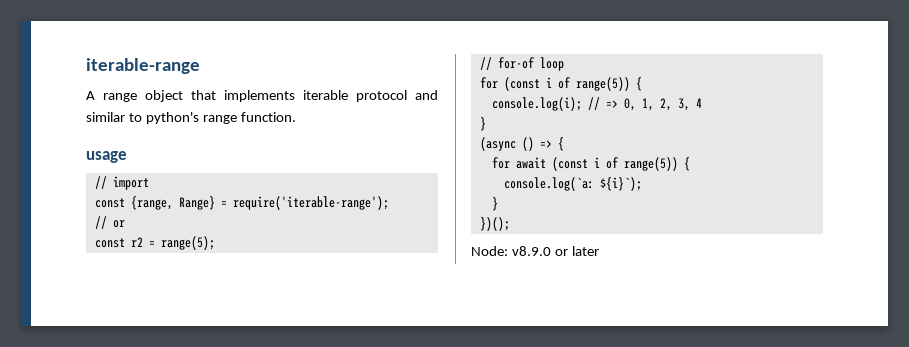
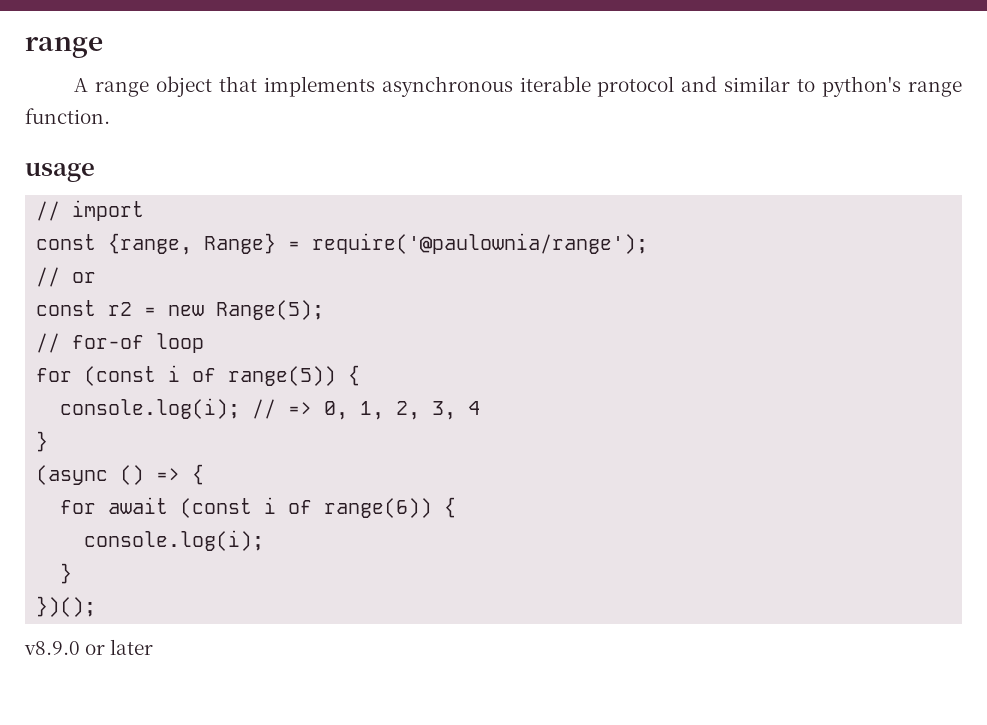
[86,58,200,74] iterable-range -> [25,37,103,58] range
(295, 96) none -> [381,76,513,97] asynchronous
[232,196,389,210] require('iterable-range'); -> [312,233,649,254] require('@paulownia/range');
[160,236,215,250] range(5); -> [168,300,325,320] new Range(5);
[623,157,690,171] [503,177,642,191] range(5)) { // console.log(`a: ${i}`); -> [324,497,457,518] [84,530,265,551] range(6)) { // console.log(i);
[471,246,508,256] Node: -> (97, 606) none

